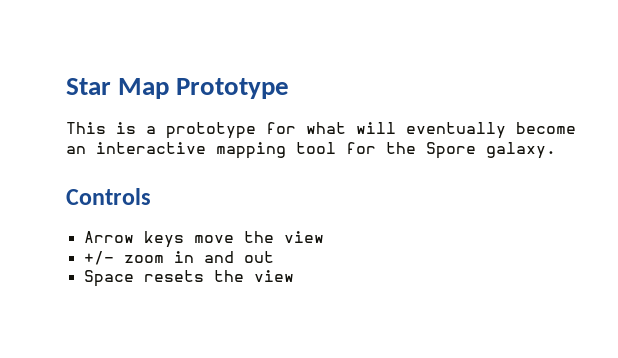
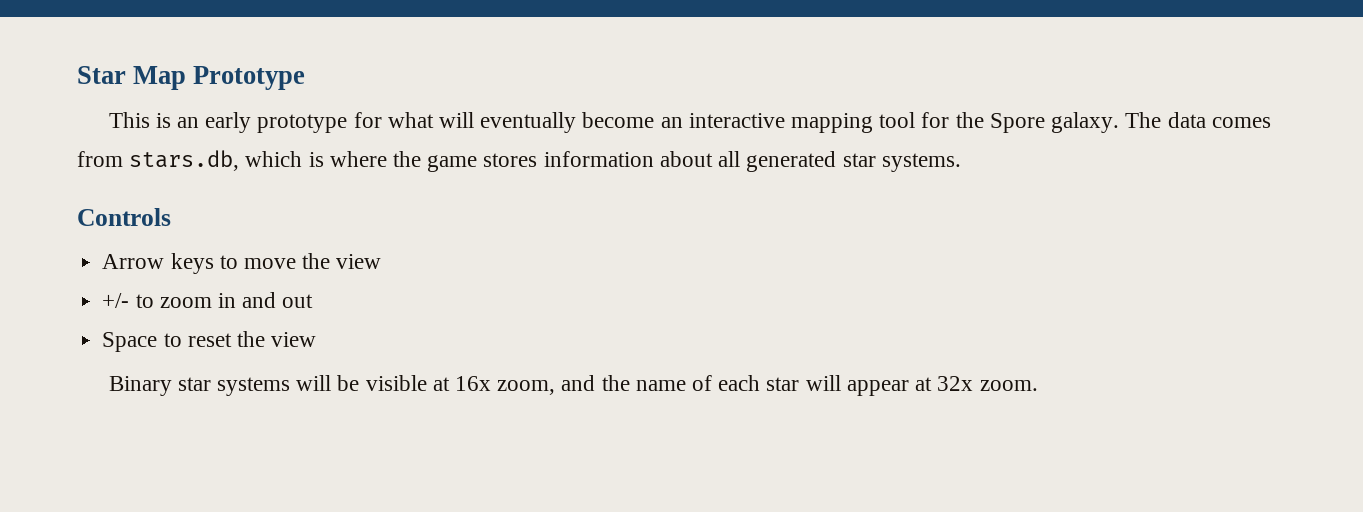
[146,126,156,134] a -> [176,112,252,133] an early
(556, 150) none -> [1125,112,1271,128] [77,150,961,172] The data comes from stars.db, which is where the game stores information about all generated star systems.
(184, 239) none -> [219,255,238,269] to
(114, 258) none -> [135,294,154,308] to
[143,270,294,282] resets the view -> [163,331,317,347] [108,375,1038,396] to reset the view // Binary star systems will be visible at 16x zoom, and the name of each star will appear at 32x zoom.

